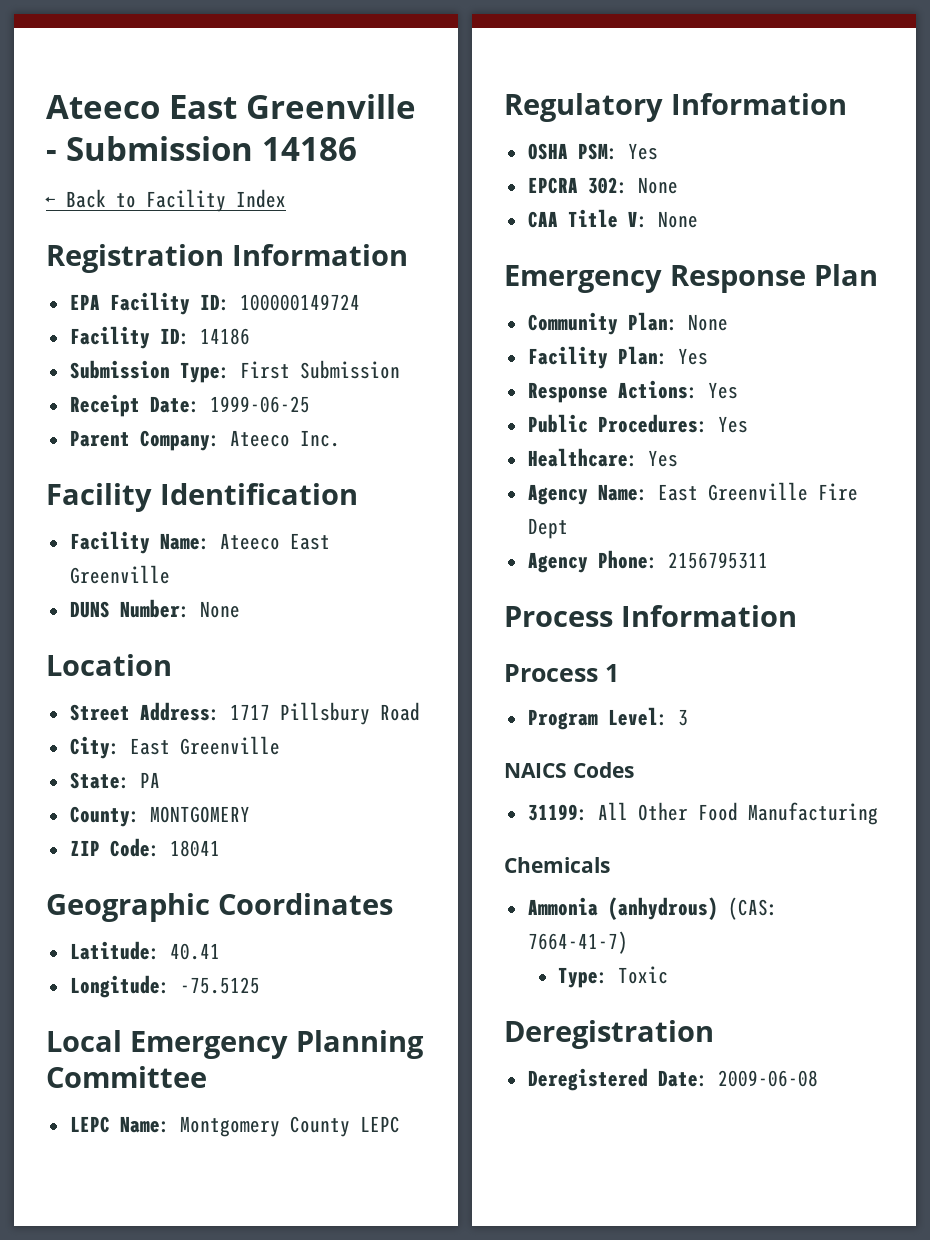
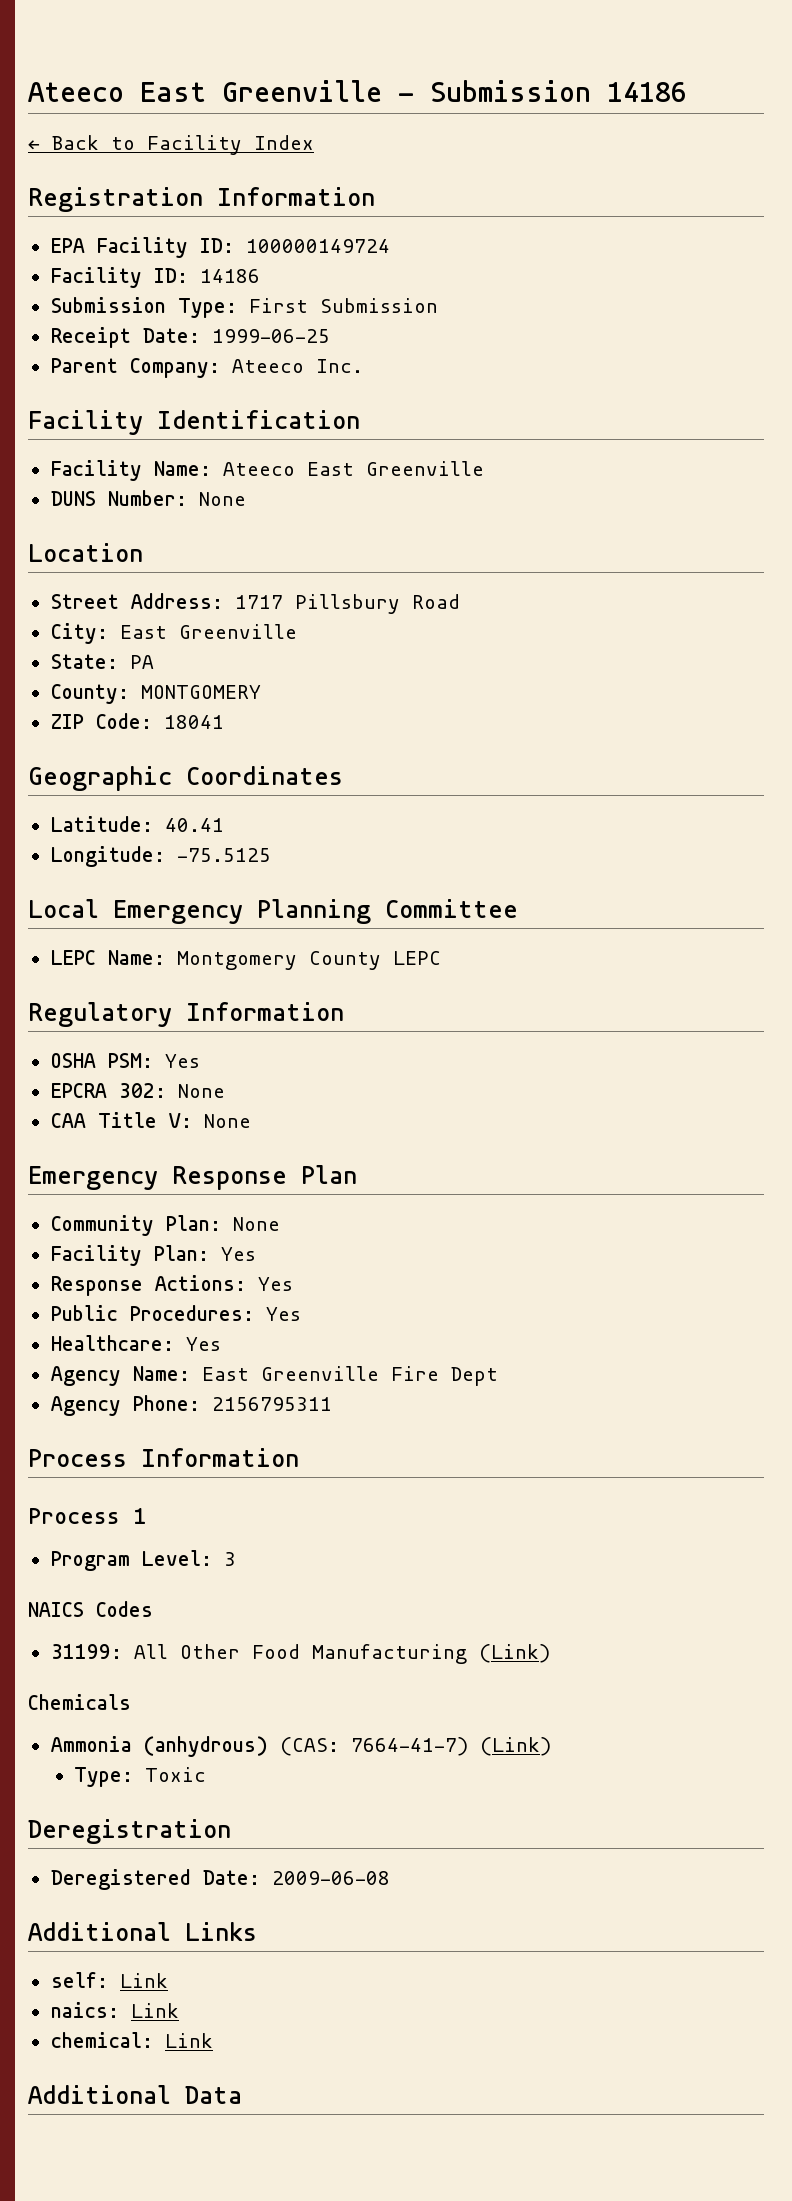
(878, 813) none -> [478,1644,550,1663] (Link)
(628, 942) none -> [479,1737,551,1756] (Link)
(818, 1078) none -> [28,1922,257,1941] [50,1972,168,1988] [50,2002,179,2018] [50,2032,213,2048] [28,2085,242,2104] // Additional Links // self: Link // naics: Link // chemical: Link // Additional Data

